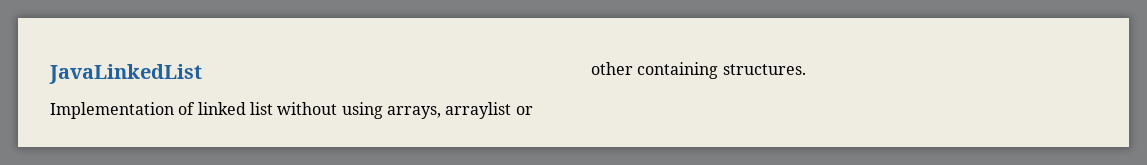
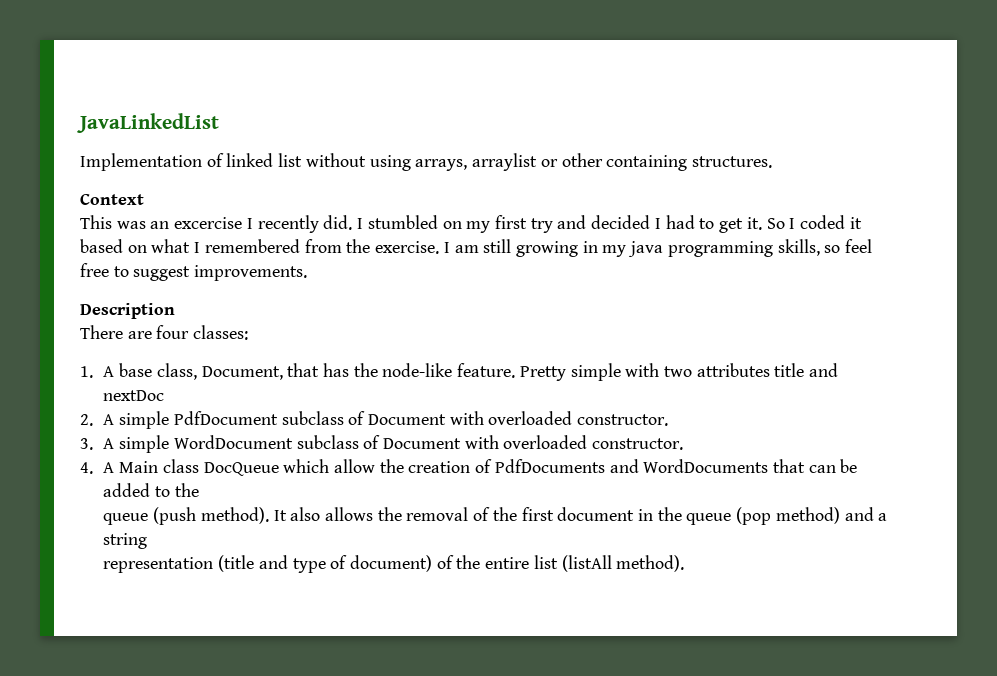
(806, 69) none -> [80,194,144,205] [80,215,862,233] [80,239,873,257] [80,263,308,281] [80,303,175,319] [80,325,249,340] [80,363,839,381] [103,390,165,401] [80,411,669,429] [80,435,684,453] [80,459,858,476] [103,483,199,497] [103,507,888,525] [103,533,148,549] [103,555,685,573] // Context // This was an excercise I recently did. I stumbled on my first try and decided I had to get it. So I coded it based on what I remembered from the exercise. I am still growing in my java programming skills, so feel free to suggest improvements. // Description // There are four classes: // 1. A base class, Document, that has the node-like feature. Pretty simple with two attributes title and nextDoc // 2. A simple PdfDocument subclass of Document with overloaded constructor. // 3. A simple WordDocument subclass of Document with overloaded constructor. // 4. A Main class DocQueue which allow the creation of PdfDocuments and WordDocuments that can be added to the // queue (push method). It also allows the removal of the first document in the queue (pop method) and a string // representation (title and type of document) of the entire list (listAll method).

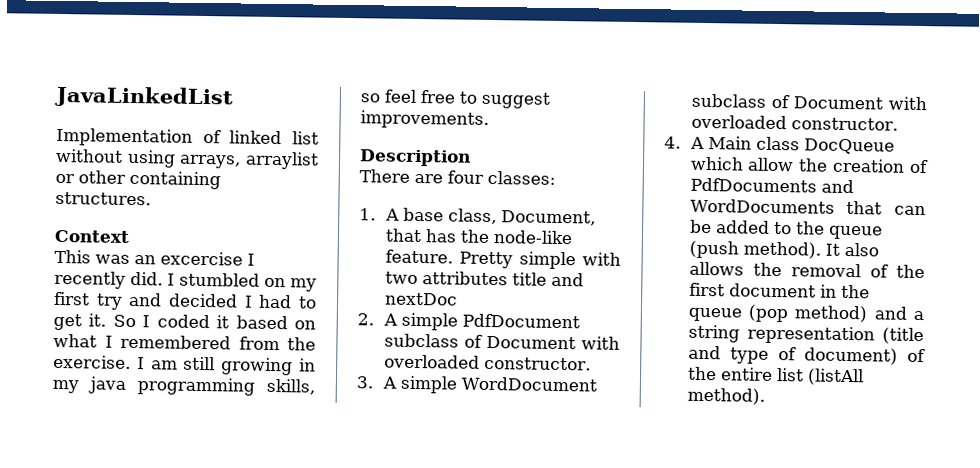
(199, 490) // -> (825, 228) none
(148, 541) // -> (740, 333) none

